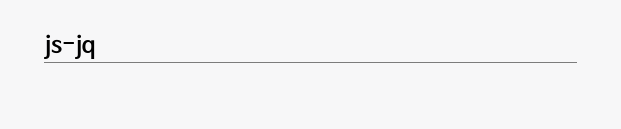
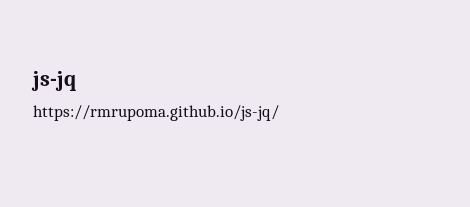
(96, 47) none -> [33,105,279,121] // https://rmrupoma.github.io/js-jq/

